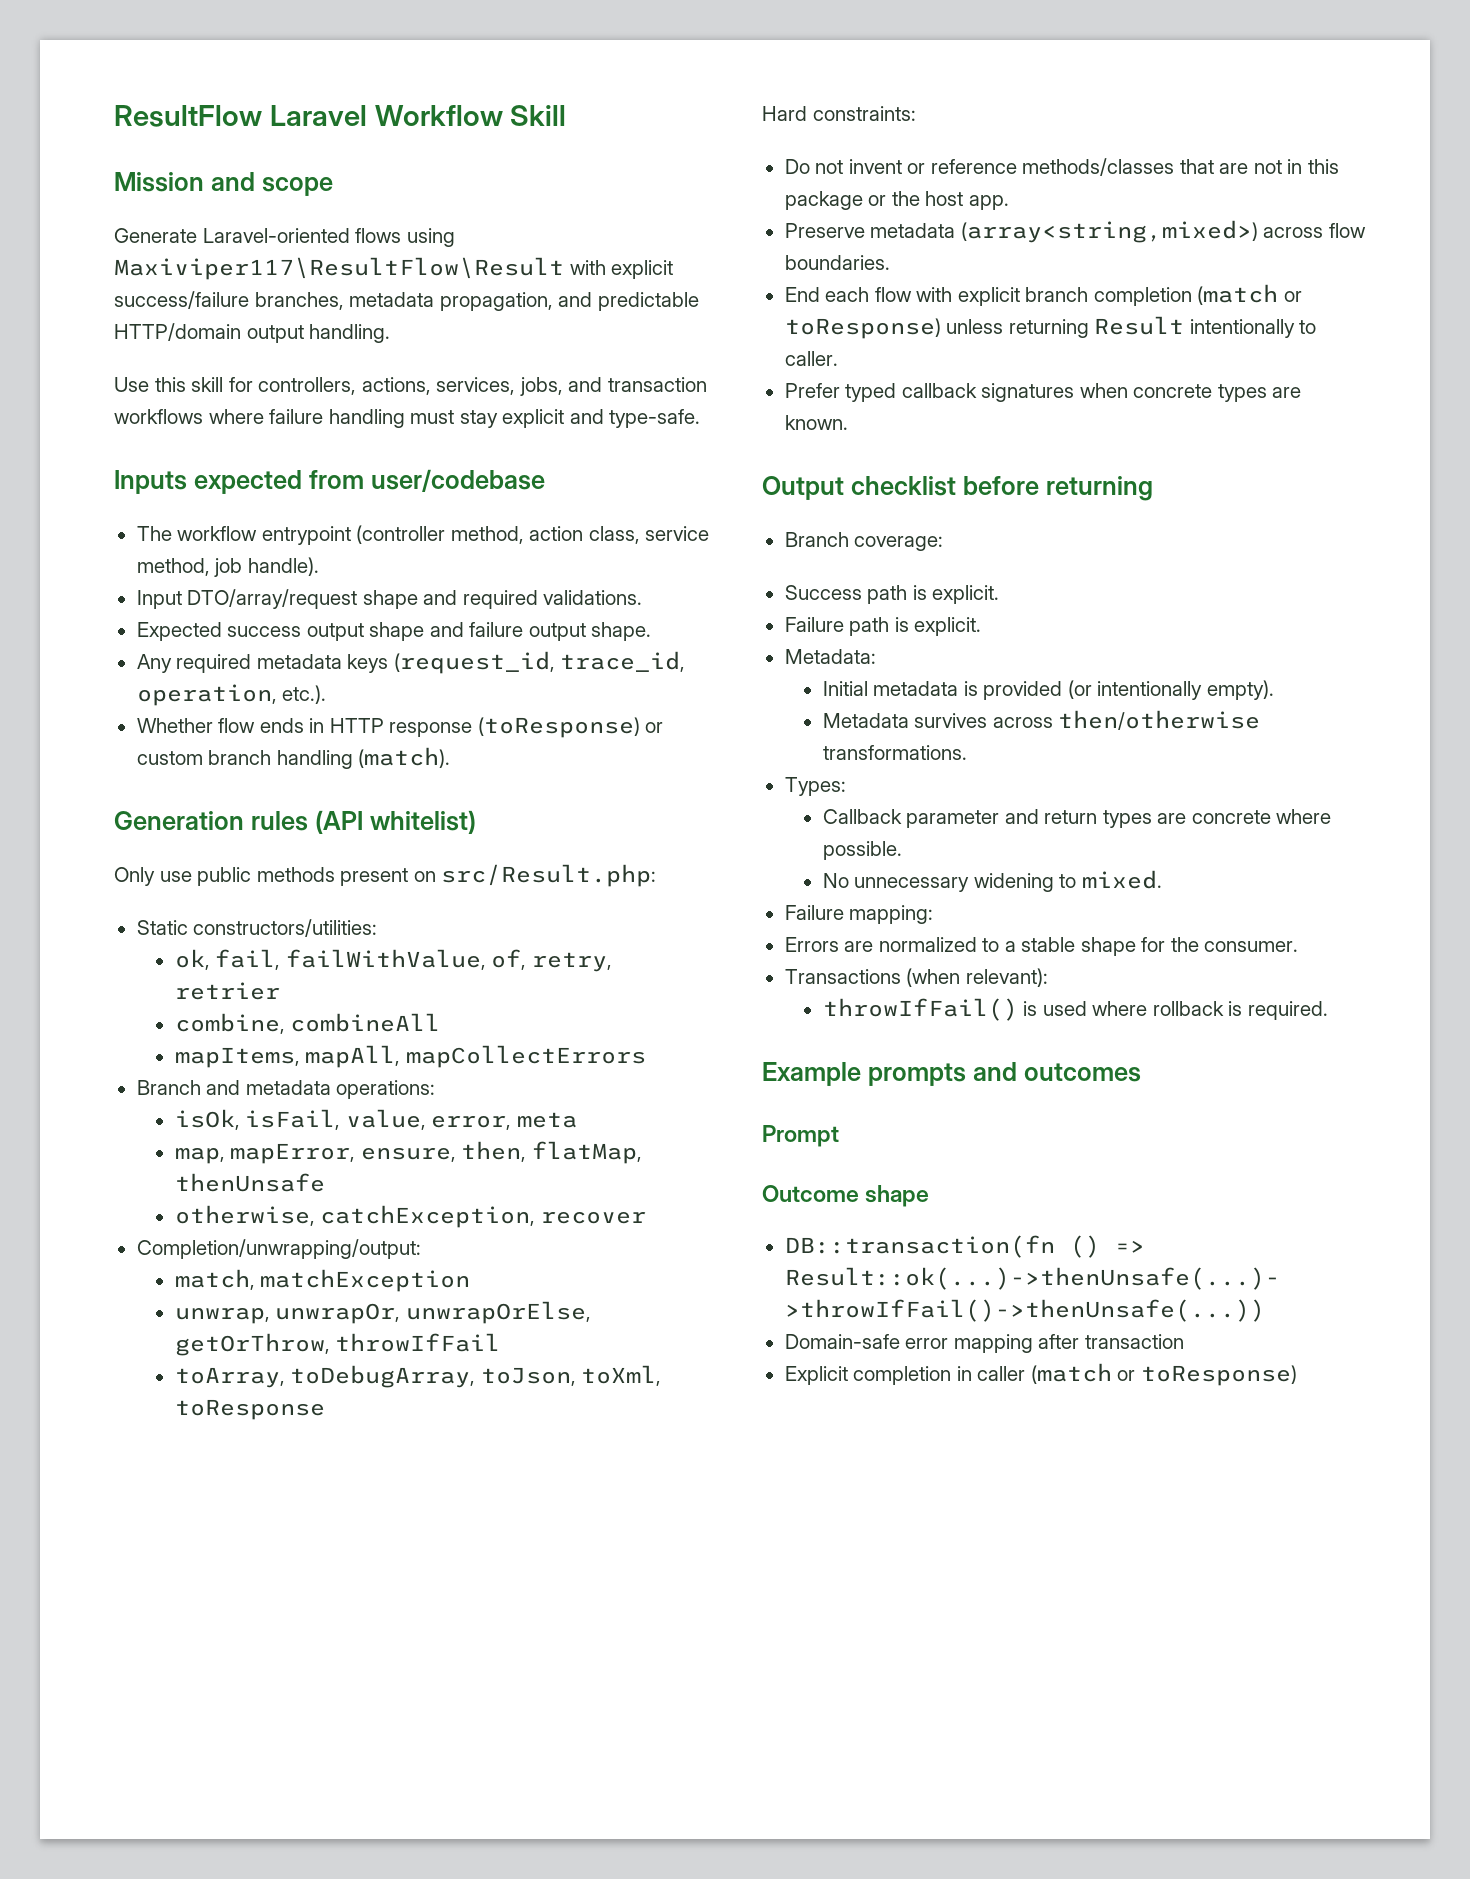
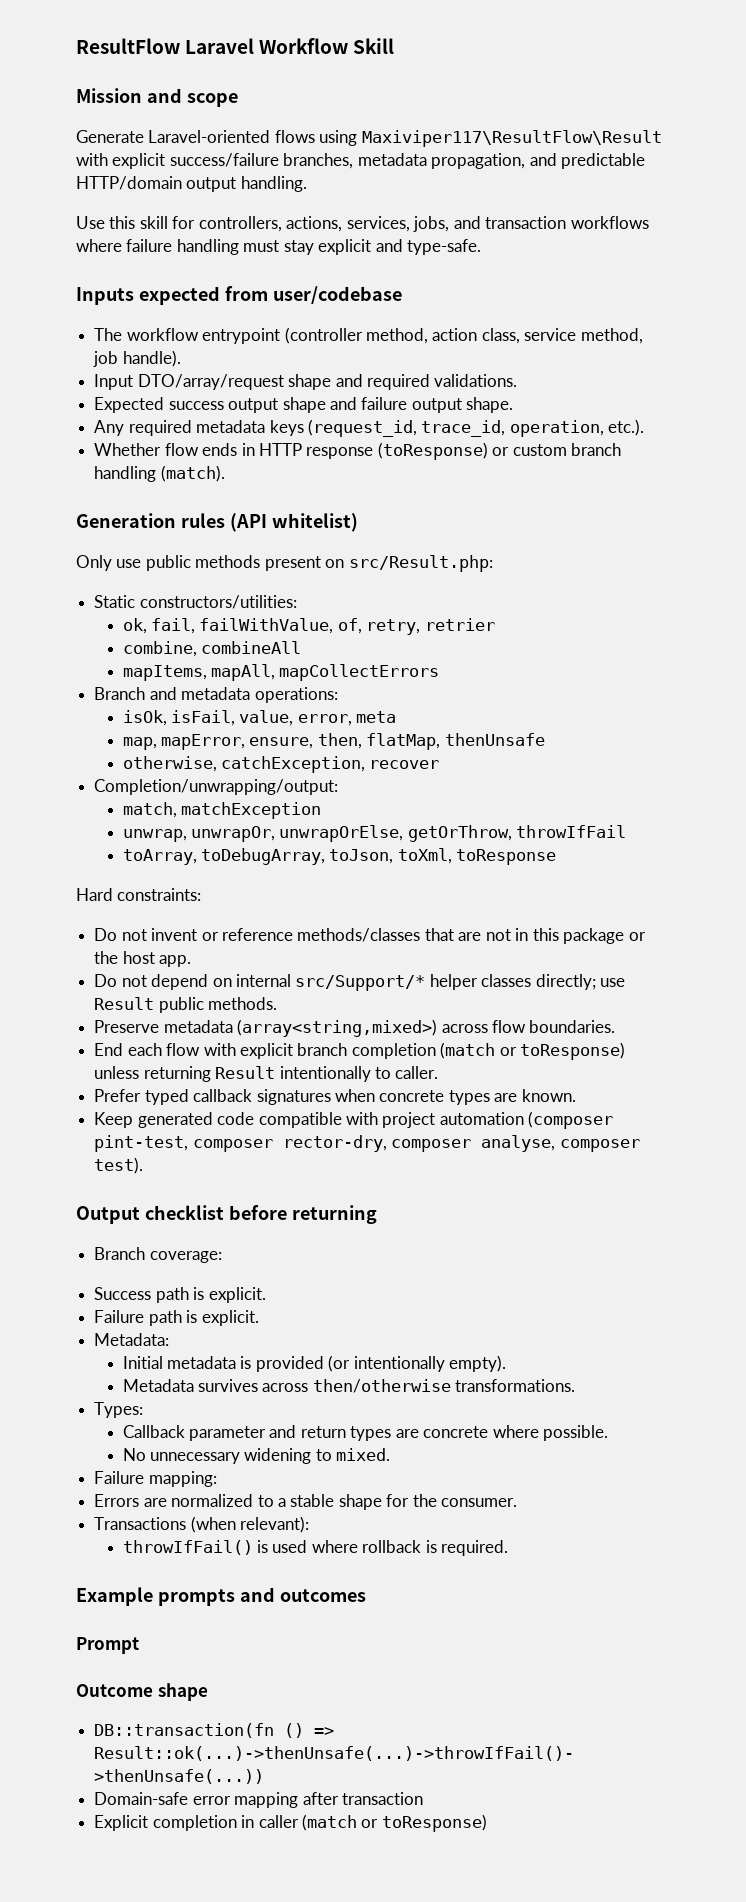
(1009, 202) none -> [94,974,626,991] [94,997,278,1013] // Do not depend on internal src/Support/* helper classes directly; use Result public methods.
(848, 422) none -> [94,1111,614,1129] [94,1135,640,1152] [94,1157,144,1174] // Keep generated code compatible with project automation (composer pint-test, composer rector-dry, composer analyse, composer test).

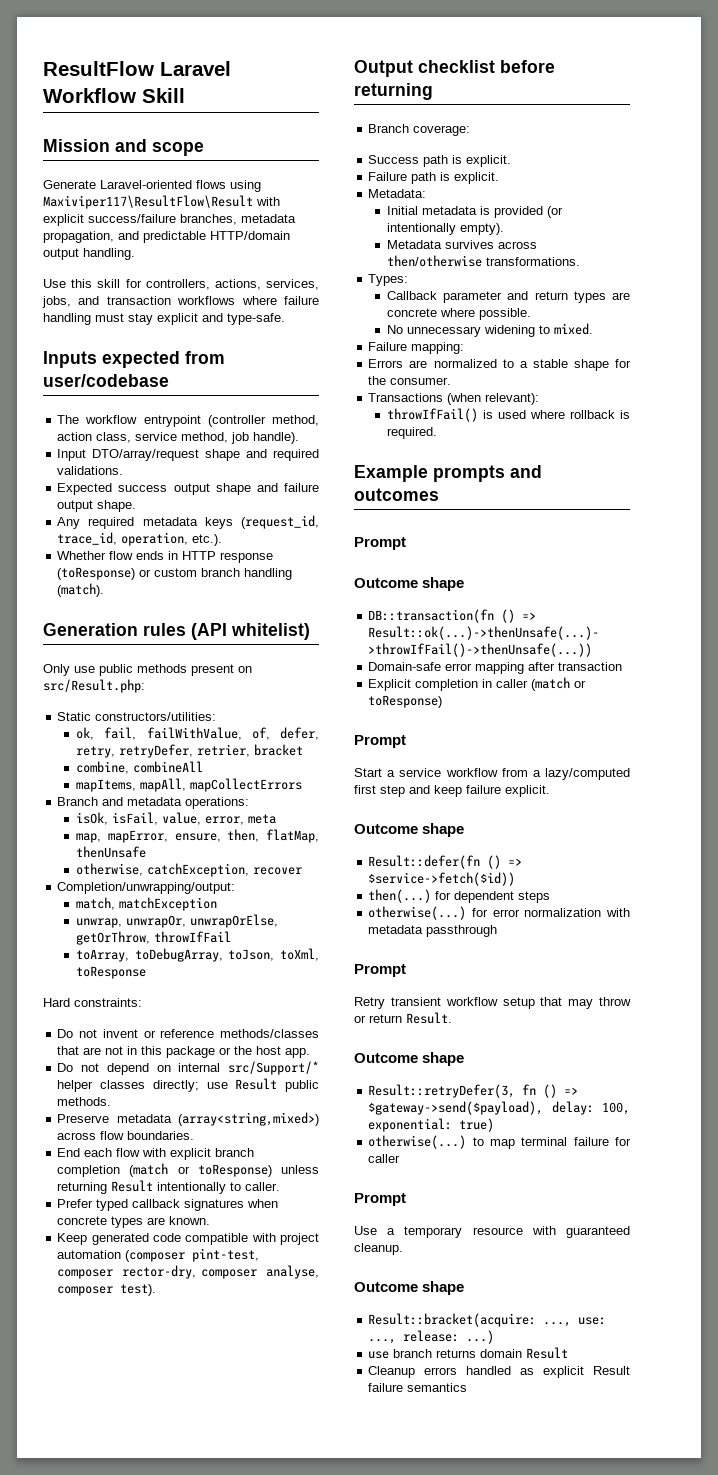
[366,618,495,635] retry, retrier -> [280,727,319,740] [76,744,304,758] defer, retry, retryDefer, retrier, bracket
(487, 1823) none -> [354,735,406,748] [354,768,630,780] [354,785,550,797] [354,823,465,837] [368,855,523,869] [368,872,516,886] [368,889,551,903] [368,906,630,920] [368,925,498,937] [354,964,406,977] [354,997,631,1009] [354,1012,452,1024] [354,1052,465,1066] [368,1084,579,1098] [368,1101,630,1115] [368,1118,495,1132] [368,1135,631,1149] [368,1154,401,1163] [354,1193,406,1206] [354,1226,630,1238] [354,1243,403,1255] [354,1281,465,1295] [368,1313,607,1327] [368,1330,495,1344] [368,1347,569,1359] [368,1366,630,1378] [368,1383,468,1392] // Prompt // Start a service workflow from a lazy/computed first step and keep failure explicit. // Outcome shape // Result::defer(fn () => $service->fetch($id)) // then(...) for dependent steps // otherwise(...) for error normalization with metadata passthrough // Prompt // Retry transient workflow setup that may throw or return Result. // Outcome shape // Result::retryDefer(3, fn () => $gateway->send($payload), delay: 100, exponential: true) // otherwise(...) to map terminal failure for caller // Prompt // Use a temporary resource with guaranteed cleanup. // Outcome shape // Result::bracket(acquire: ..., use: ..., release: ...) // use branch returns domain Result // Cleanup errors handled as explicit Result failure semantics

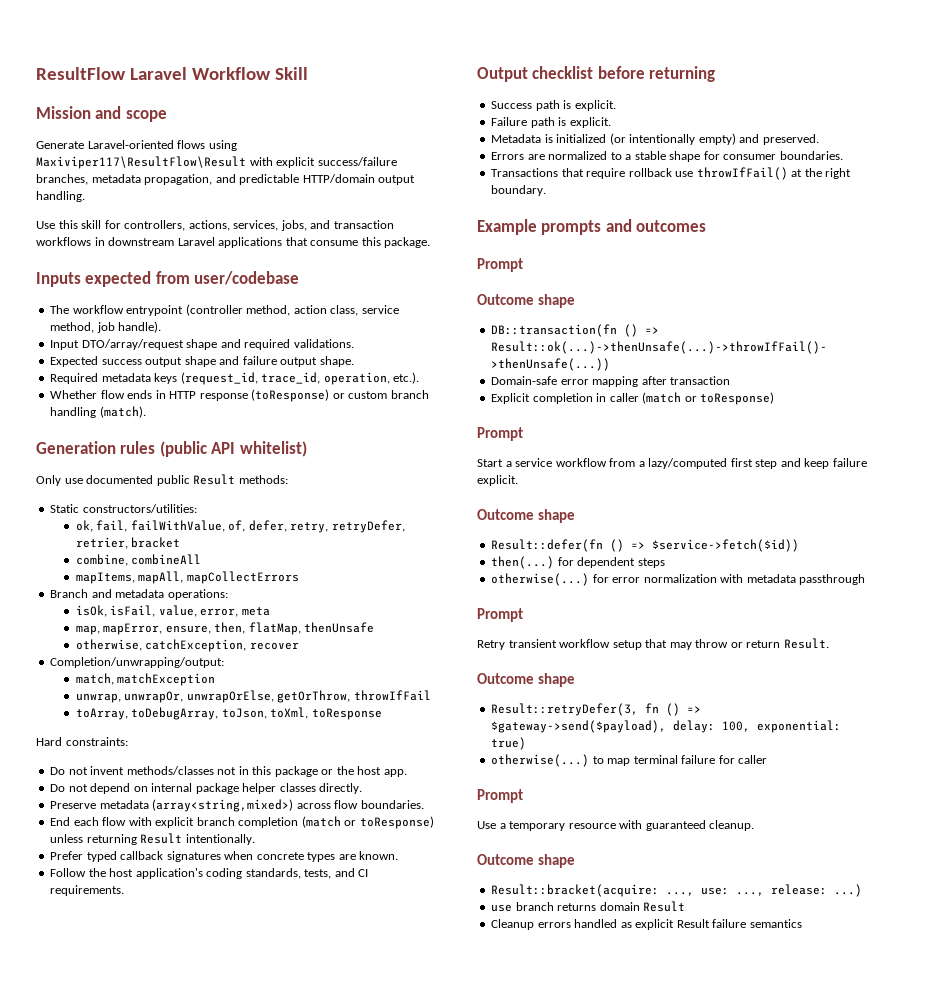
[241,296,319,305] [43,313,285,325] where failure handling must stay explicit and type-safe. -> [94,237,431,248] in downstream Laravel applications that consume this package.
[57,517,135,529] Any required -> [50,373,99,384] Required
[191,623,227,640] (API -> [159,441,236,457] (public API
[99,664,252,676] [43,679,145,693] public methods present on src/Result.php: -> [86,474,288,486] documented public Result methods:
[143,1029,319,1038] [57,1046,102,1055] or reference methods/classes that are -> [126,766,214,775] methods/classes
[228,1061,319,1075] src/Support/* -> [195,783,239,794] package
[152,1078,319,1092] [57,1097,112,1106] directly; use Result public methods. -> [319,783,363,794] directly.
[157,1182,281,1194] intentionally to caller. -> [185,834,255,845] intentionally.
[57,1233,319,1245] [57,1248,260,1262] [57,1265,319,1279] [57,1284,157,1296] Keep generated code compatible with project automation (composer pint-test, composer rector-dry, composer analyse, composer test). -> [50,868,369,879] [50,885,125,896] Follow the host application's coding standards, tests, and CI requirements.
[368,124,471,136] // Branch coverage: -> (716, 74) none
[368,189,427,198] [387,206,564,218] [387,223,505,235] [387,240,538,249] [387,255,581,267] [368,274,409,286] [387,291,630,303] [387,308,532,320] [387,323,594,337] [368,342,465,354] Metadata: // Initial metadata is provided (or intentionally empty). // Metadata survives across then/otherwise transformations. // Types: // Callback parameter and return types are concrete where possible. // No unnecessary widening to mixed. // Failure mapping: -> [491,133,819,145] Metadata is initialized (or intentionally empty) and preserved.
[368,376,452,385] the consumer. -> [723,151,843,160] consumer boundaries.
[447,393,540,405] [387,408,630,422] [387,427,438,439] (when relevant): // throwIfFail() is used where rollback is required. -> [561,167,852,180] [491,185,547,196] that require rollback use throwIfFail() at the right boundary.

